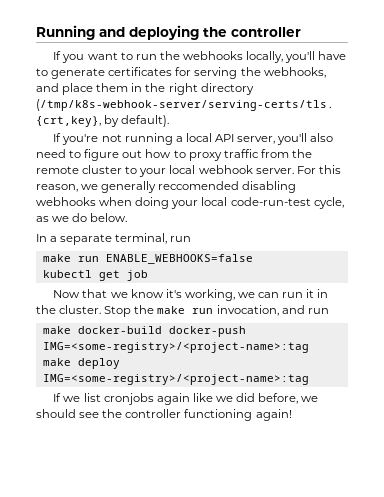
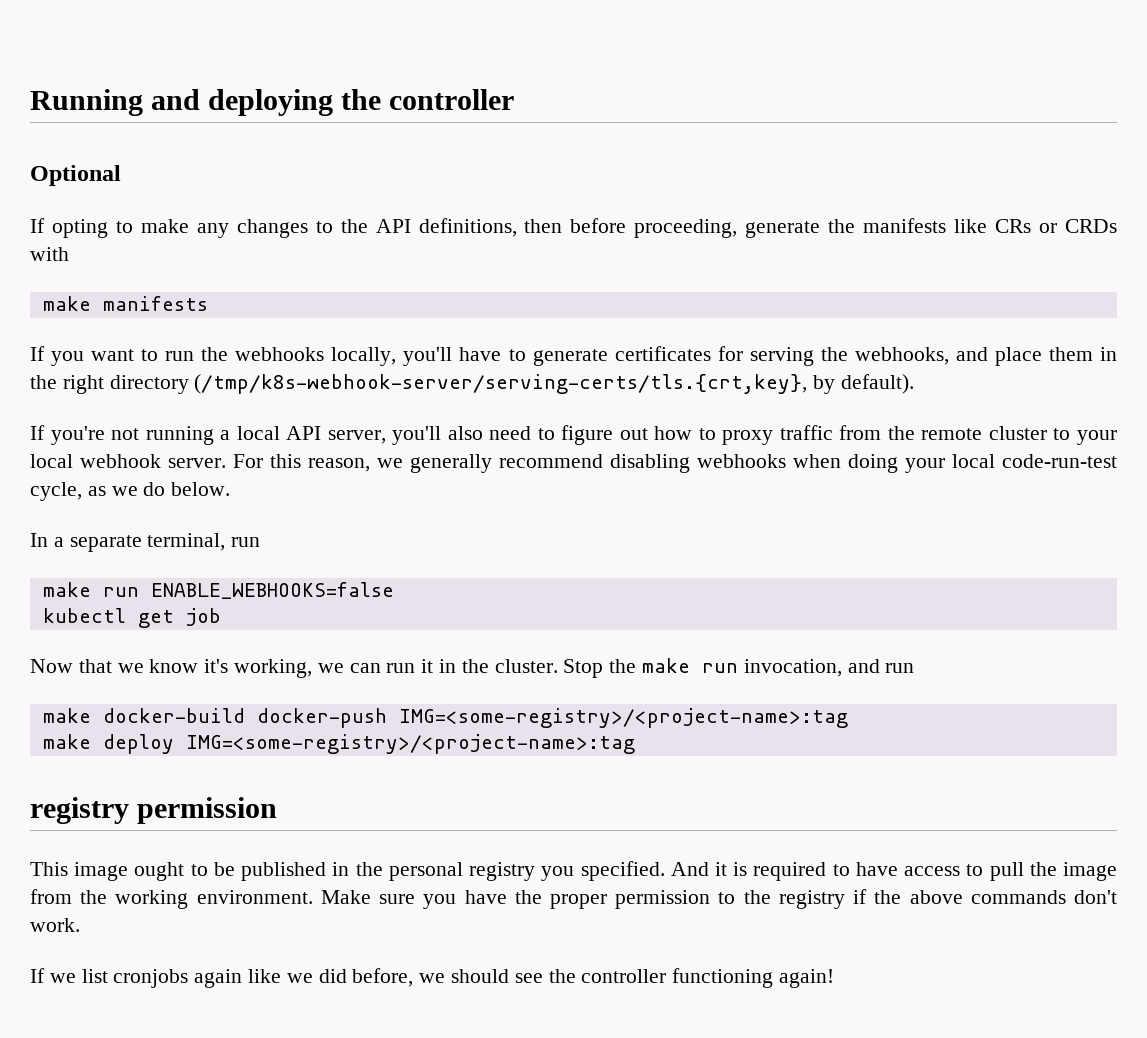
(301, 32) none -> [30,165,121,186] [30,218,1117,238] [30,247,69,261] [42,296,208,311] // Optional // If opting to make any changes to the API definitions, then before proceeding, generate the manifests like CRs or CRDs with // make manifests
[158,181,240,190] reccomended -> [499,454,603,468] recommend
(309, 379) none -> [30,797,278,824] [30,861,1118,881] [30,889,1117,909] [30,918,80,932] // registry permission // This image ought to be published in the personal registry you specified. And it is required to have access to pull the image from the working environment. Make sure you have the proper permission to the registry if the above commands don't work.

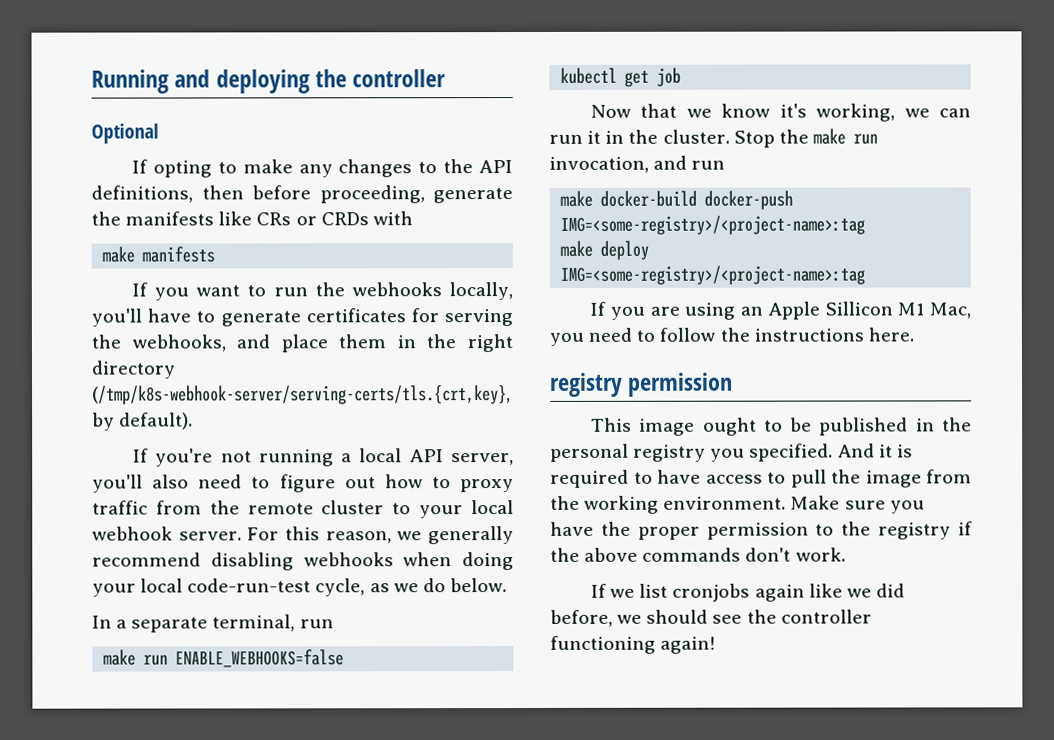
(635, 744) none -> [590,301,971,320] [549,327,914,346] // If you are using an Apple Sillicon M1 Mac, you need to follow the instructions here.

